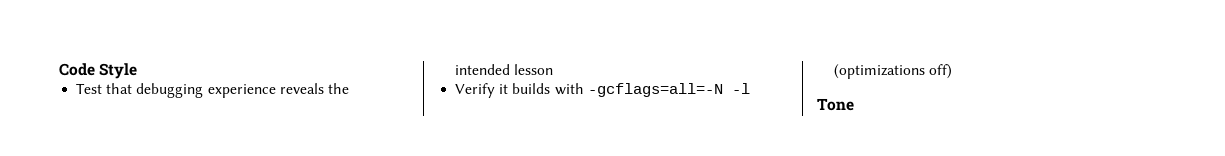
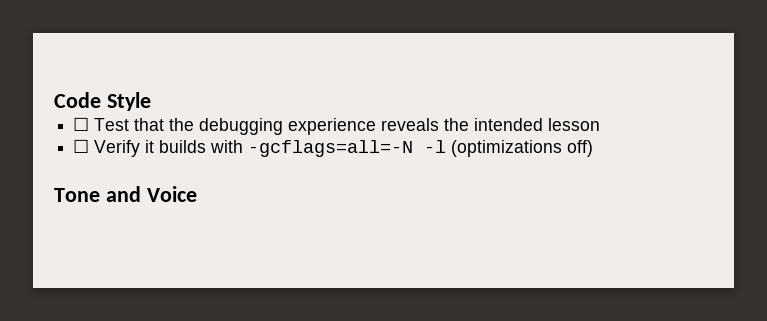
(138, 71) none -> [73,117,90,131] ☐
(133, 88) none -> [169,118,195,131] the
(554, 69) none -> [73,139,90,153] ☐
(854, 104) none -> [105,186,197,202] and Voice

